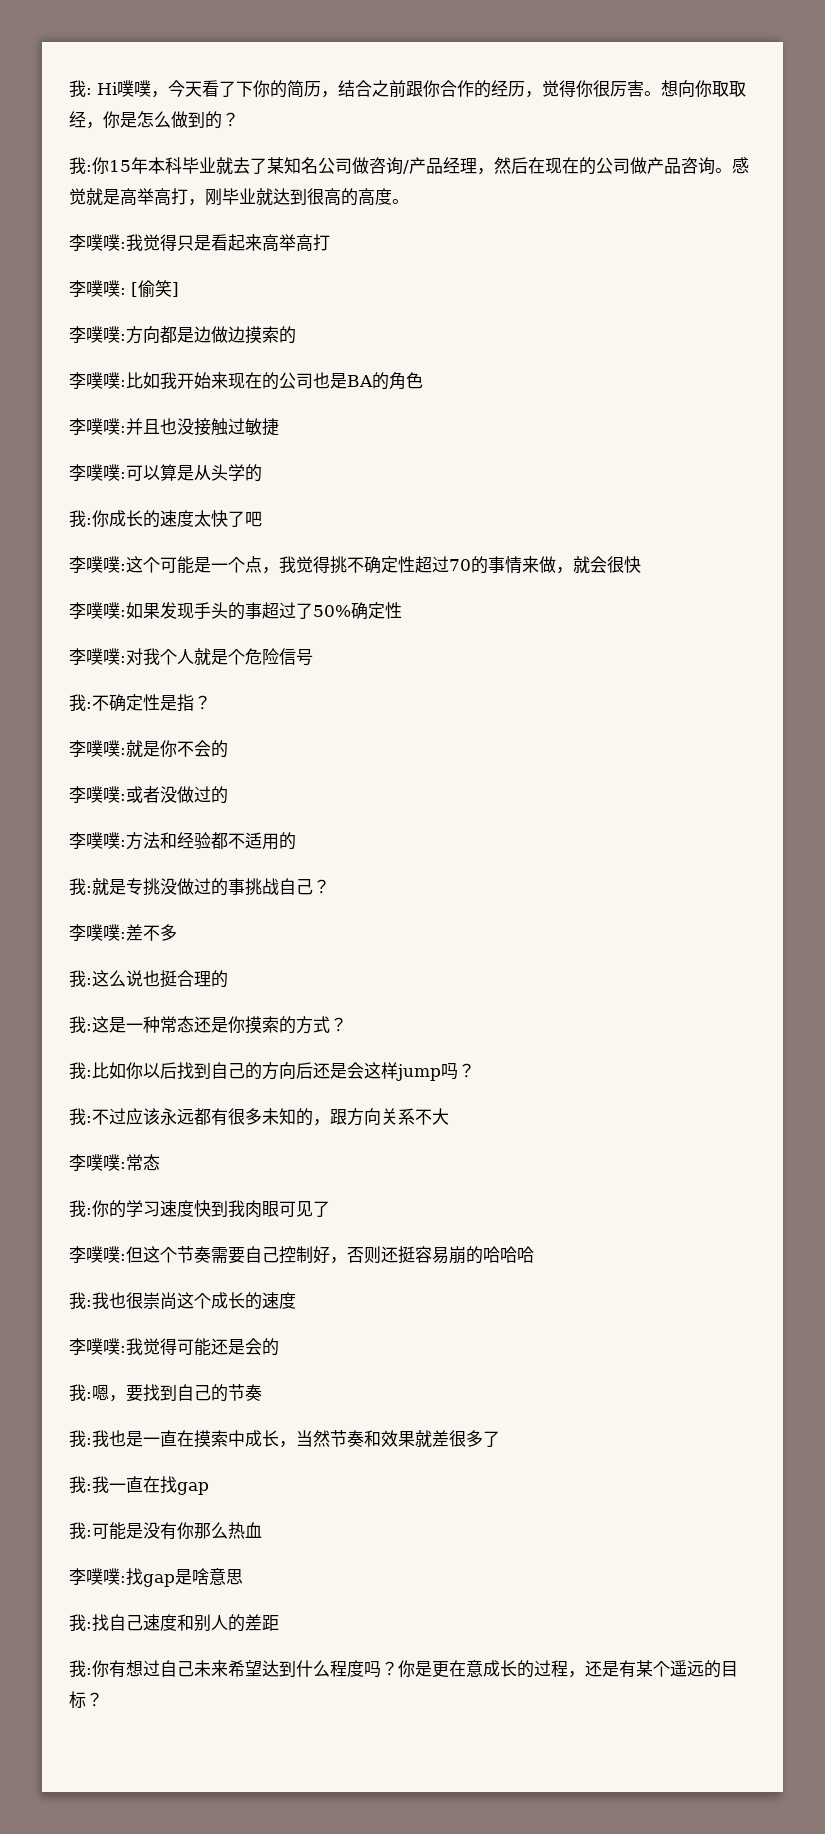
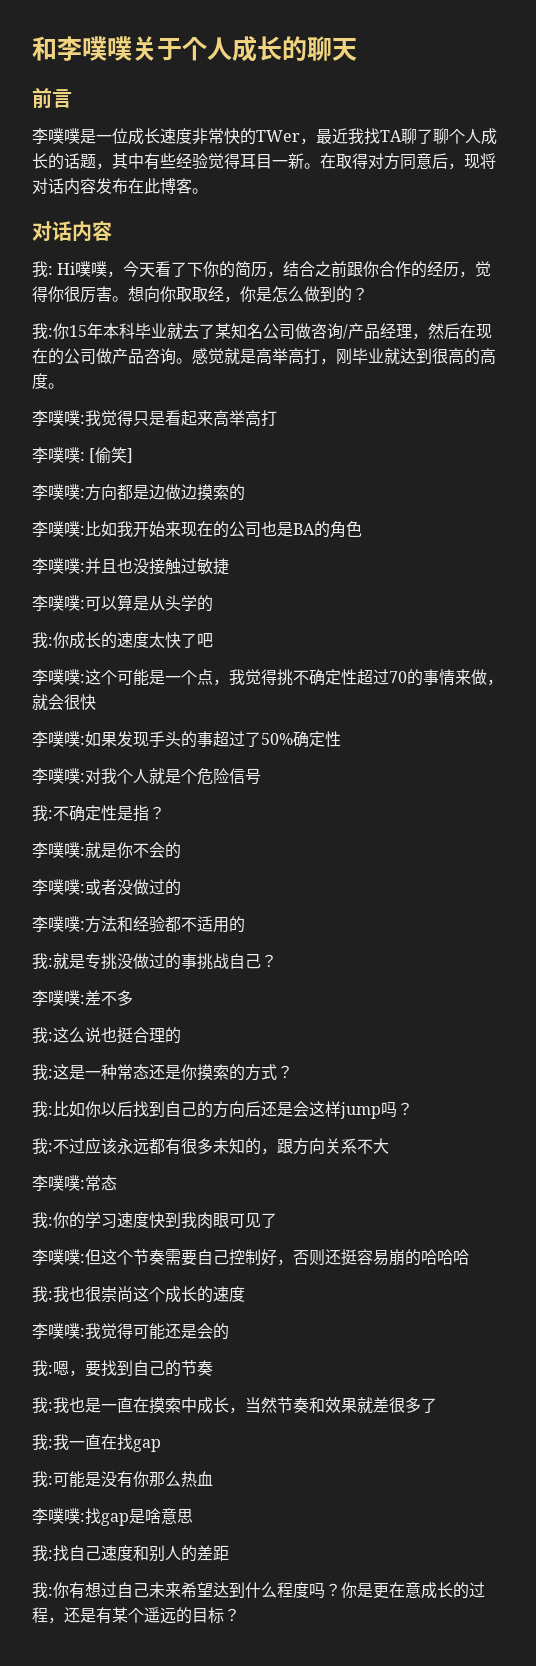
(69, 88) none -> [32,36,357,62] [32,88,72,109] [32,128,497,145] [32,153,496,170] [32,178,208,195] [32,221,112,242] 和李噗噗关于个人成长的聊天 // 前言 // 李噗噗是一位成长速度非常快的TWer，最近我找TA聊了聊个人成长的话题，其中有些经验觉得耳目一新。在取得对方同意后，现将对话内容发布在此博客。 // 对话内容 //

